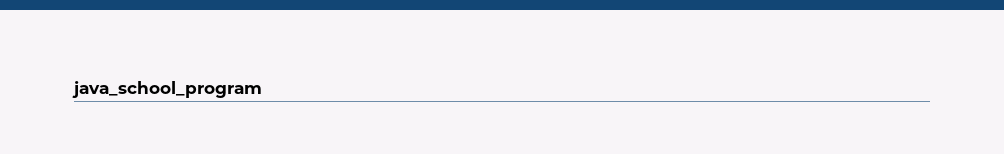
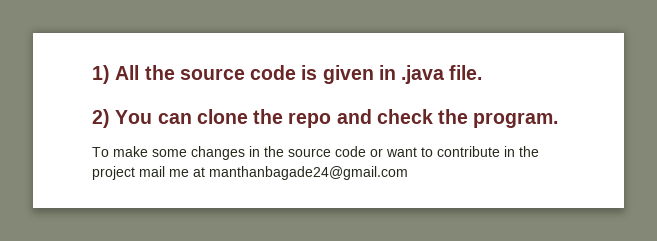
[72,81,262,98] java_school_program -> [92,65,483,84] [92,109,559,128] [92,146,539,160] [92,166,408,180] 1) All the source code is given in .java file. // 2) You can clone the repo and check the program. // To make some changes in the source code or want to contribute in the project mail me at manthanbagade24@gmail.com

